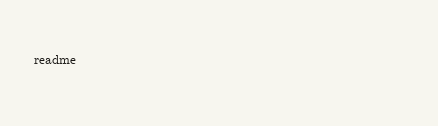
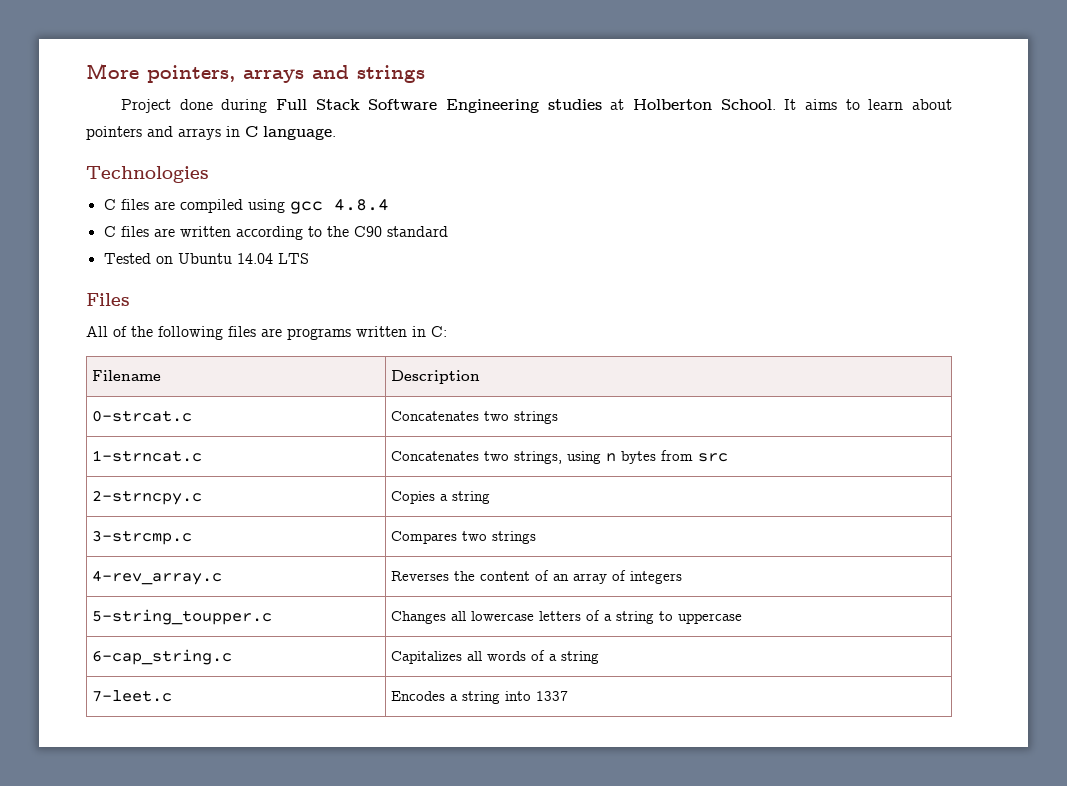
[34,55,76,64] readme -> [86,63,425,83] [120,99,952,113] [86,126,336,140] [86,166,209,183] [103,199,389,214] [103,226,448,240] [103,253,309,264] [86,293,130,306] [86,326,447,340] [92,370,162,381] [391,370,481,384] [92,410,193,422] [391,411,559,424] [92,450,203,462] [391,450,729,464] [92,490,203,505] [391,491,491,504] [92,530,193,545] [391,531,537,544] [92,570,223,585] [391,570,683,584] [92,609,273,625] [391,610,743,624] [92,649,233,665] [391,650,600,664] [92,690,173,702] [391,691,569,704] More pointers, arrays and strings // Project done during Full Stack Software Engineering studies at Holberton School. It aims to learn about pointers and arrays in C language. // Technologies // C files are compiled using gcc 4.8.4 // C files are written according to the C90 standard // Tested on Ubuntu 14.04 LTS // Files // All of the following files are programs written in C: // Filename | Description // 0-strcat.c | Concatenates two strings // 1-strncat.c | Concatenates two strings, using n bytes from src // 2-strncpy.c | Copies a string // 3-strcmp.c | Compares two strings // 4-rev_array.c | Reverses the content of an array of integers // 5-string_toupper.c | Changes all lowercase letters of a string to uppercase // 6-cap_string.c | Capitalizes all words of a string // 7-leet.c | Encodes a string into 1337

